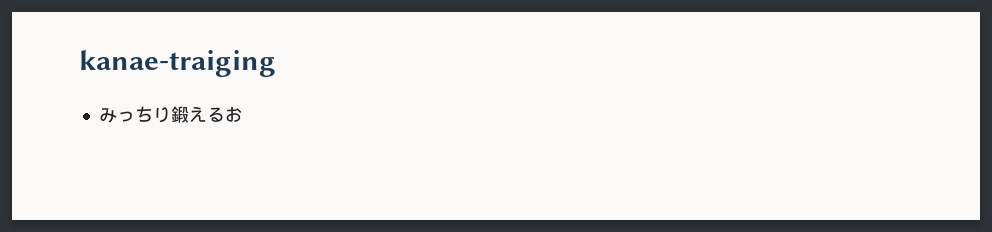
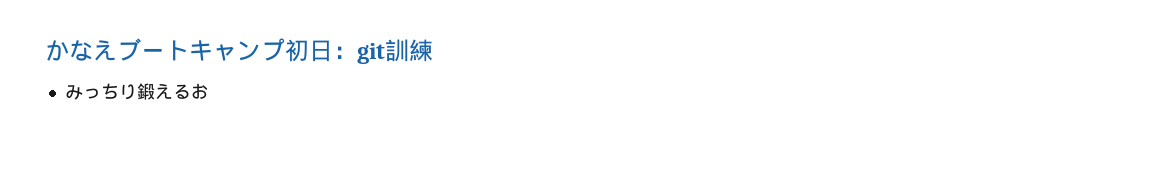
[79,49,276,77] kanae-traiging -> [45,38,433,64] かなえブートキャンプ初日：git訓練

